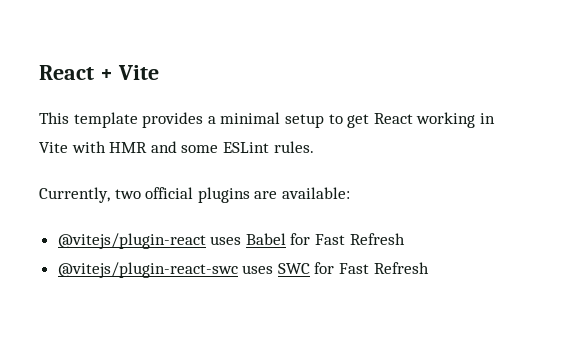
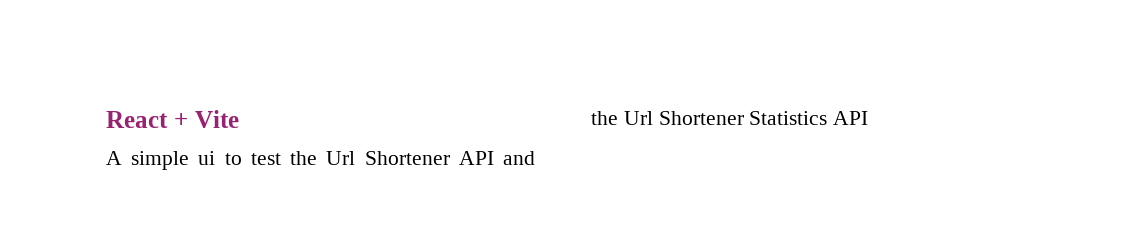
[39,112,495,128] [39,141,314,153] [39,187,350,203] [57,233,405,249] [57,262,429,278] This template provides a minimal setup to get React working in Vite with HMR and some ESLint rules. // Currently, two official plugins are available: // @vitejs/plugin-react uses Babel for Fast Refresh // @vitejs/plugin-react-swc uses SWC for Fast Refresh -> [106,151,535,170] [591,111,869,125] A simple ui to test the Url Shortener API and the Url Shortener Statistics API

